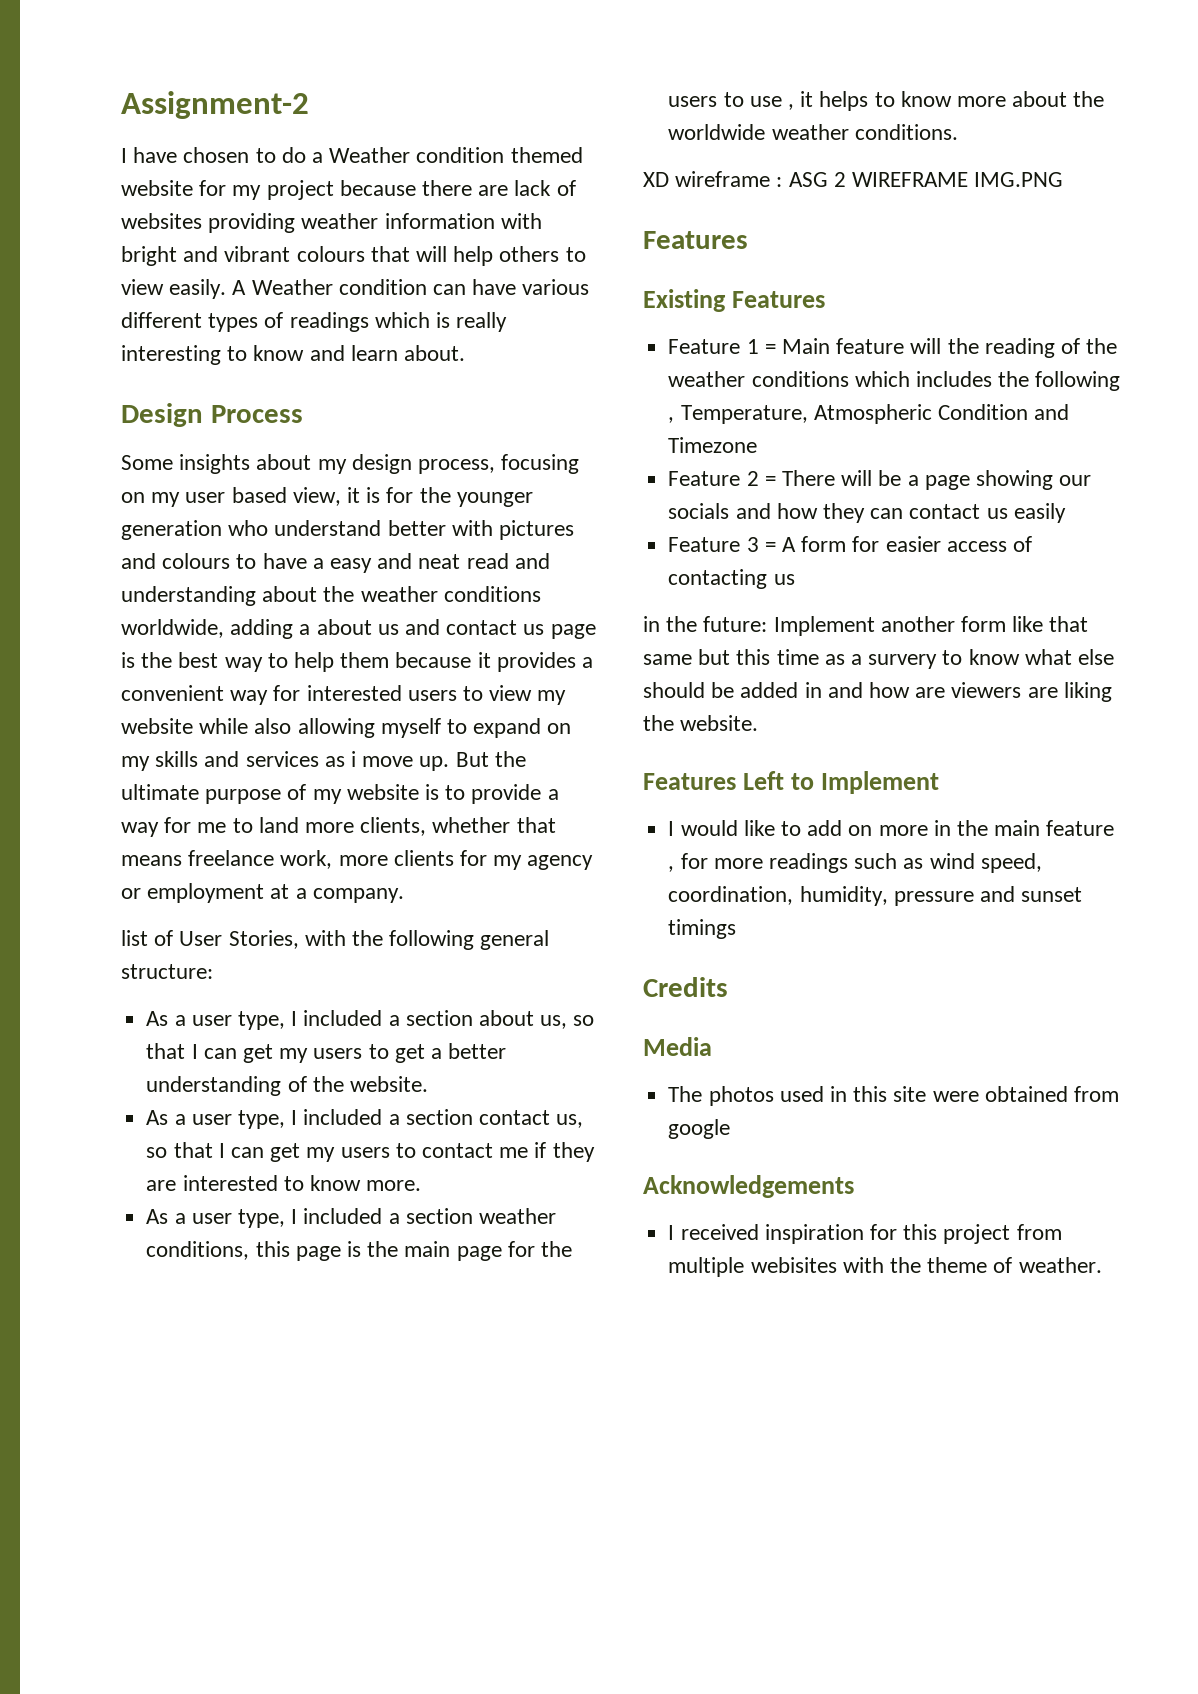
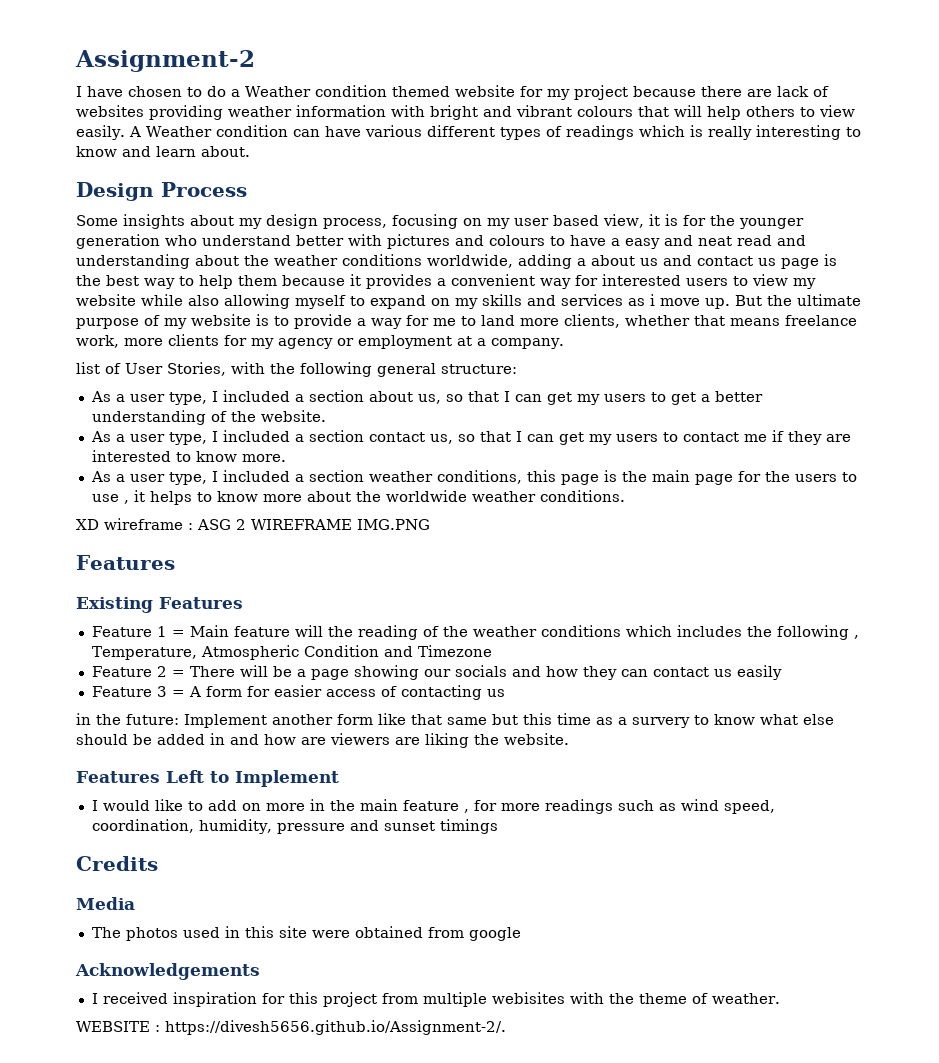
(1102, 1265) none -> [76,1020,506,1035] // WEBSITE : https://divesh5656.github.io/Assignment-2/.

